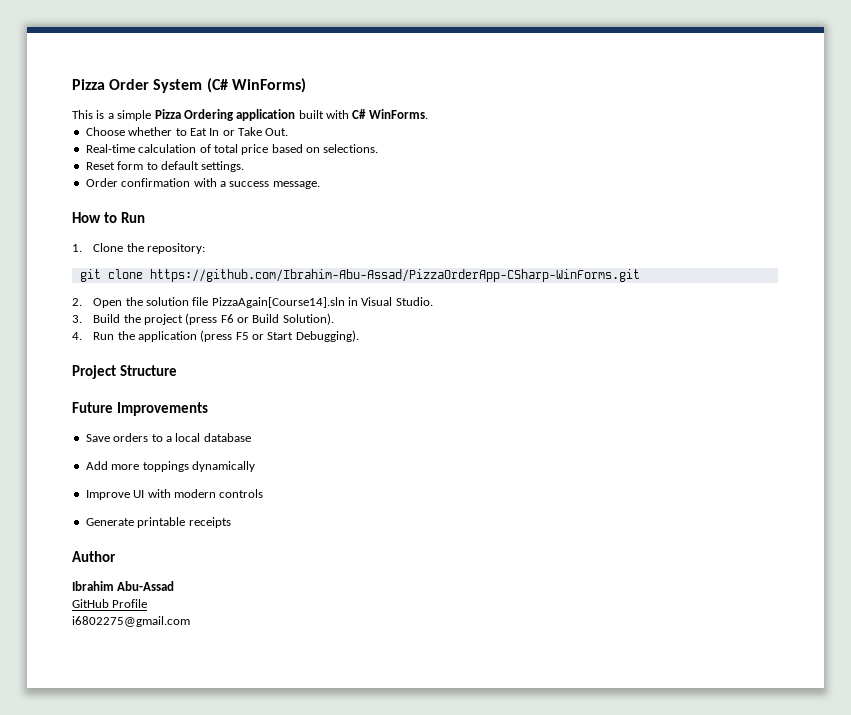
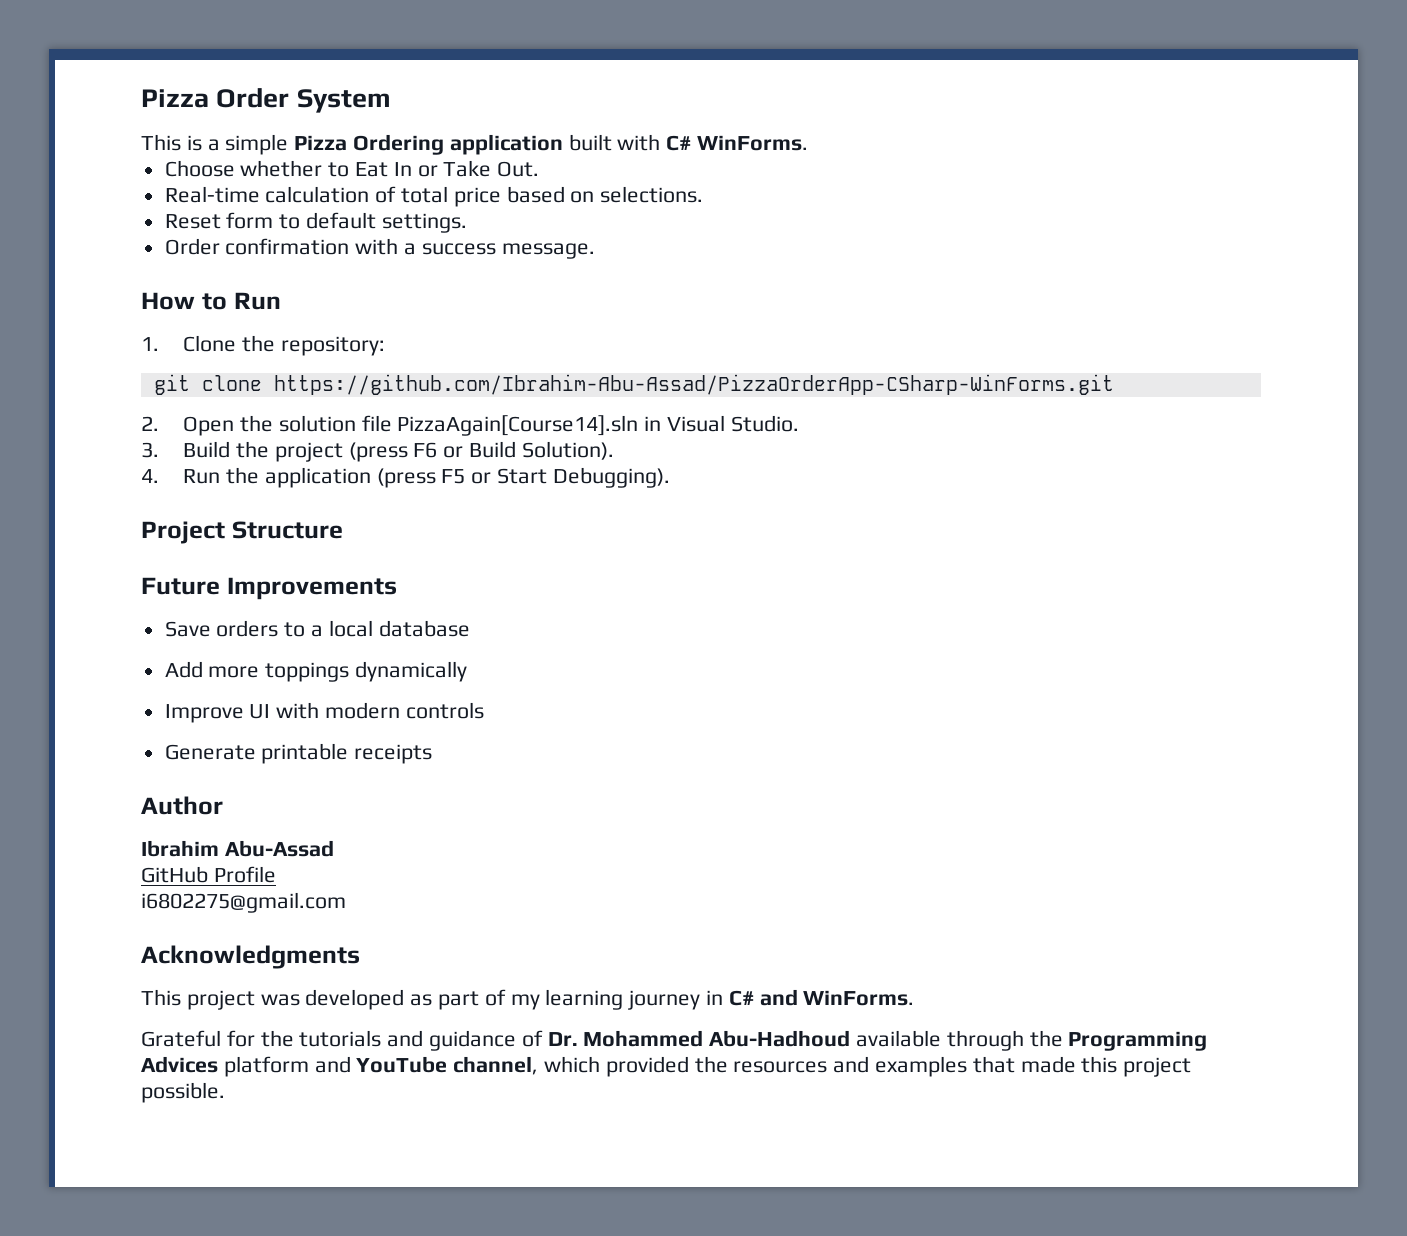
[206,78,306,93] (C# WinForms) -> (391, 101) none
(190, 621) none -> [141,945,360,969] [141,989,915,1010] [141,1030,1208,1051] [141,1056,1192,1077] [141,1082,225,1103] // Acknowledgments // This project was developed as part of my learning journey in C# and WinForms. // Grateful for the tutorials and guidance of Dr. Mohammed Abu-Hadhoud available through the Programming Advices platform and YouTube channel, which provided the resources and examples that made this project possible.

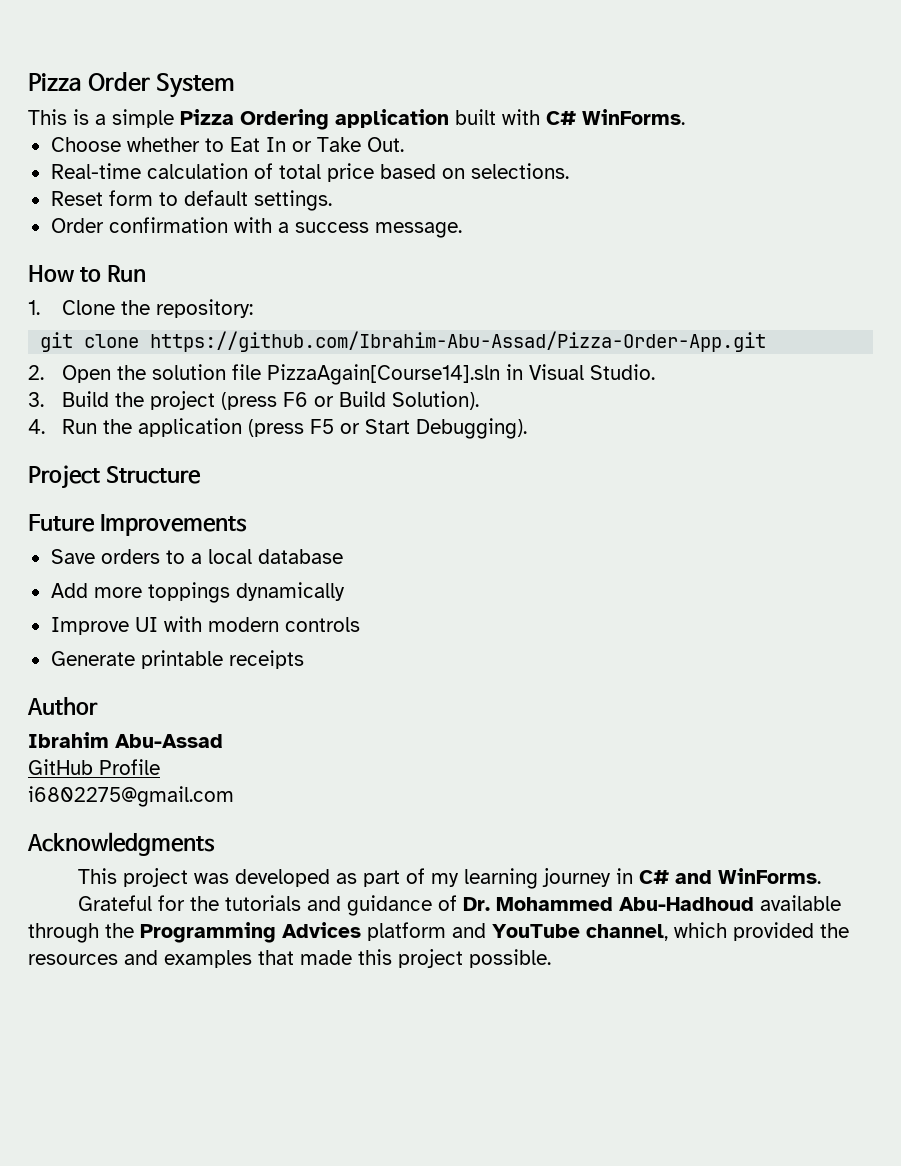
[273,374,1114,395] https://github.com/Ibrahim-Abu-Assad/PizzaOrderApp-CSharp-WinForms.git -> [150,331,767,352] https://github.com/Ibrahim-Abu-Assad/Pizza-Order-App.git

